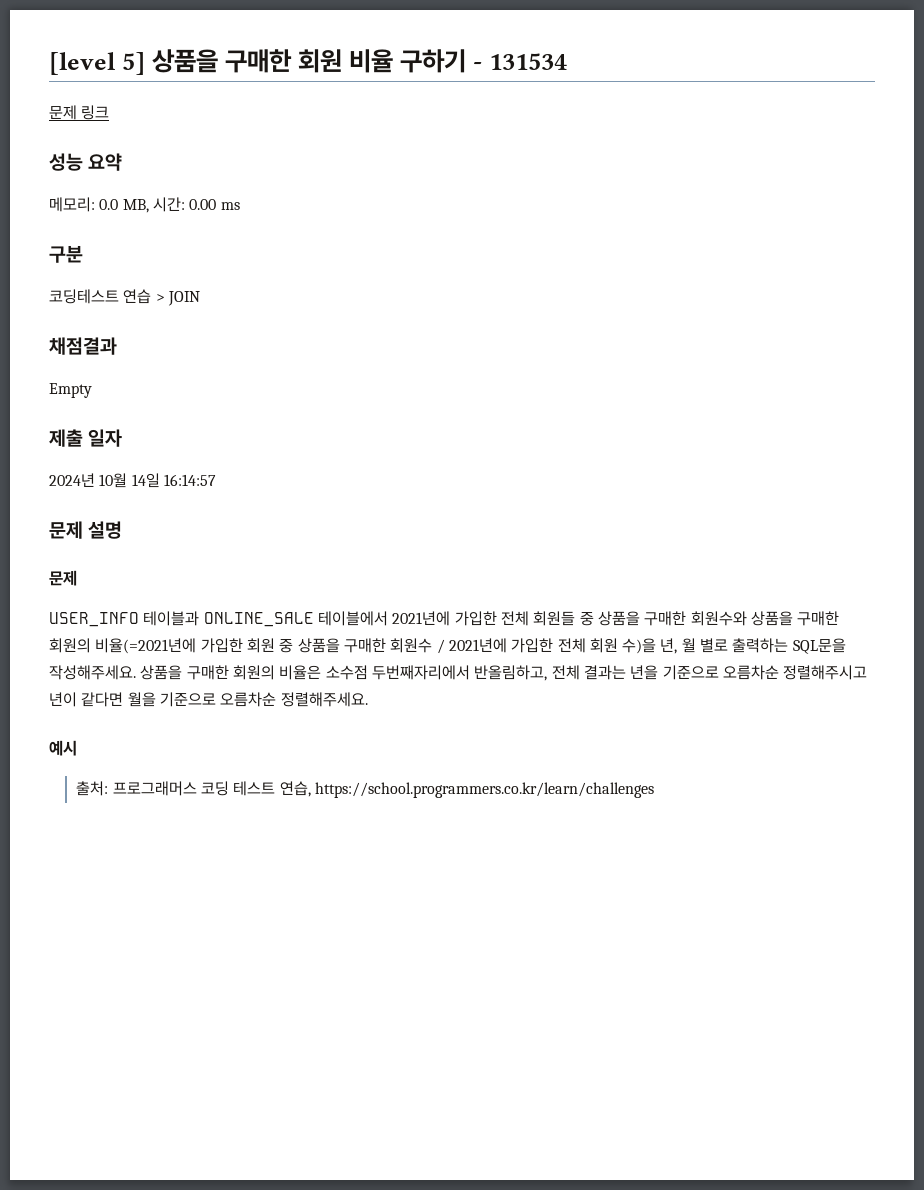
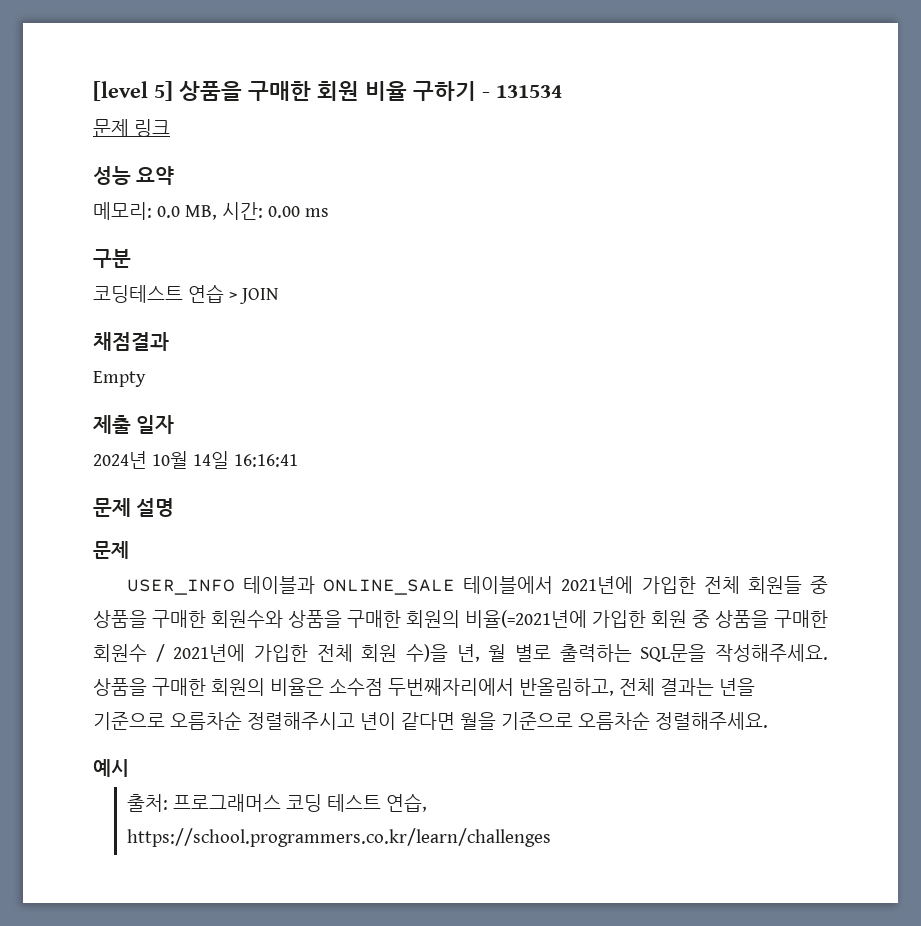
[163,474,216,486] 16:14:57 -> [233,454,298,467] 16:16:41

